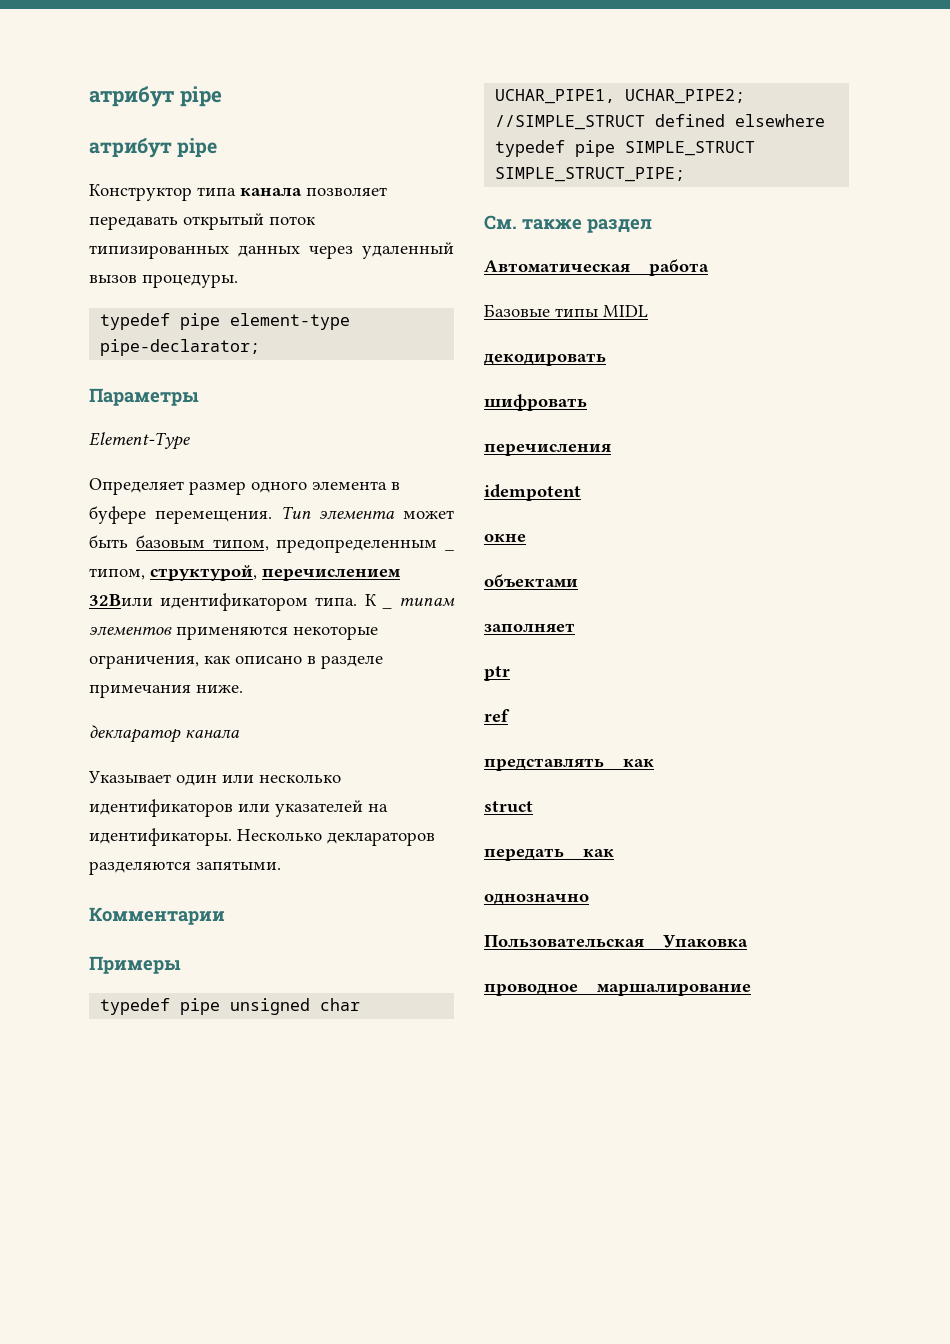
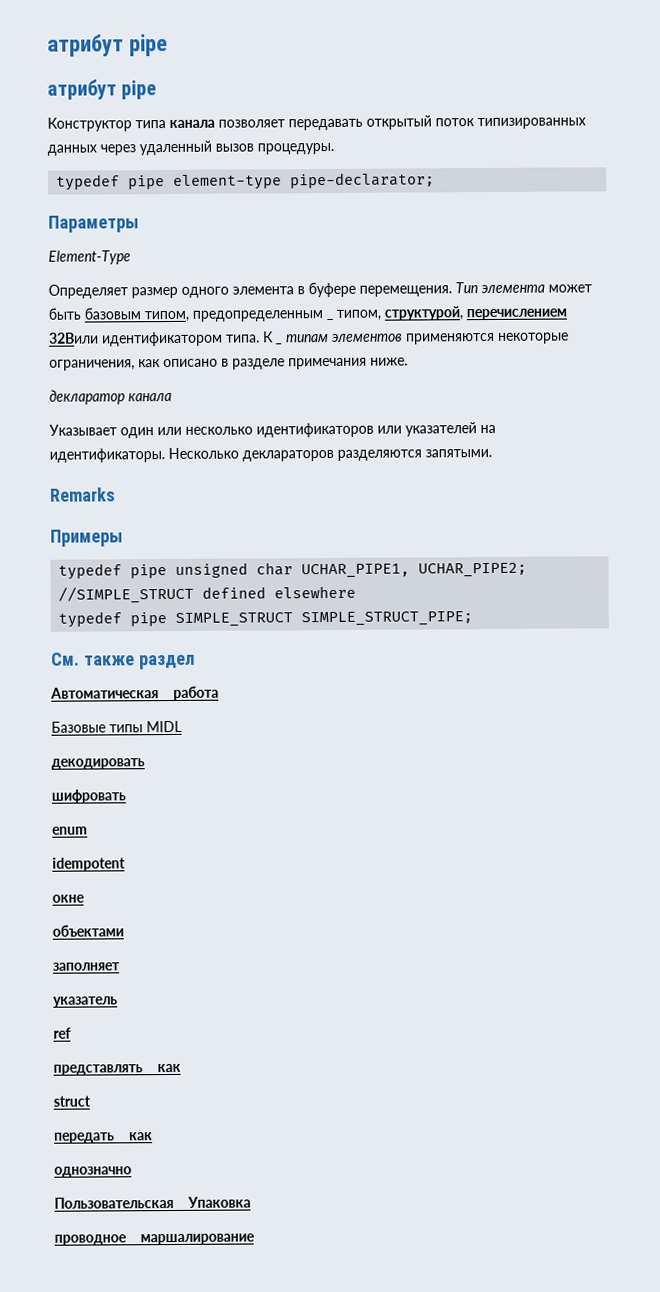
[89,907,225,925] Комментарии -> [50,487,116,502] Remarks
[484,443,612,456] перечисления -> [52,826,88,835] enum
[484,666,510,681] ptr -> [53,996,118,1008] указатель

